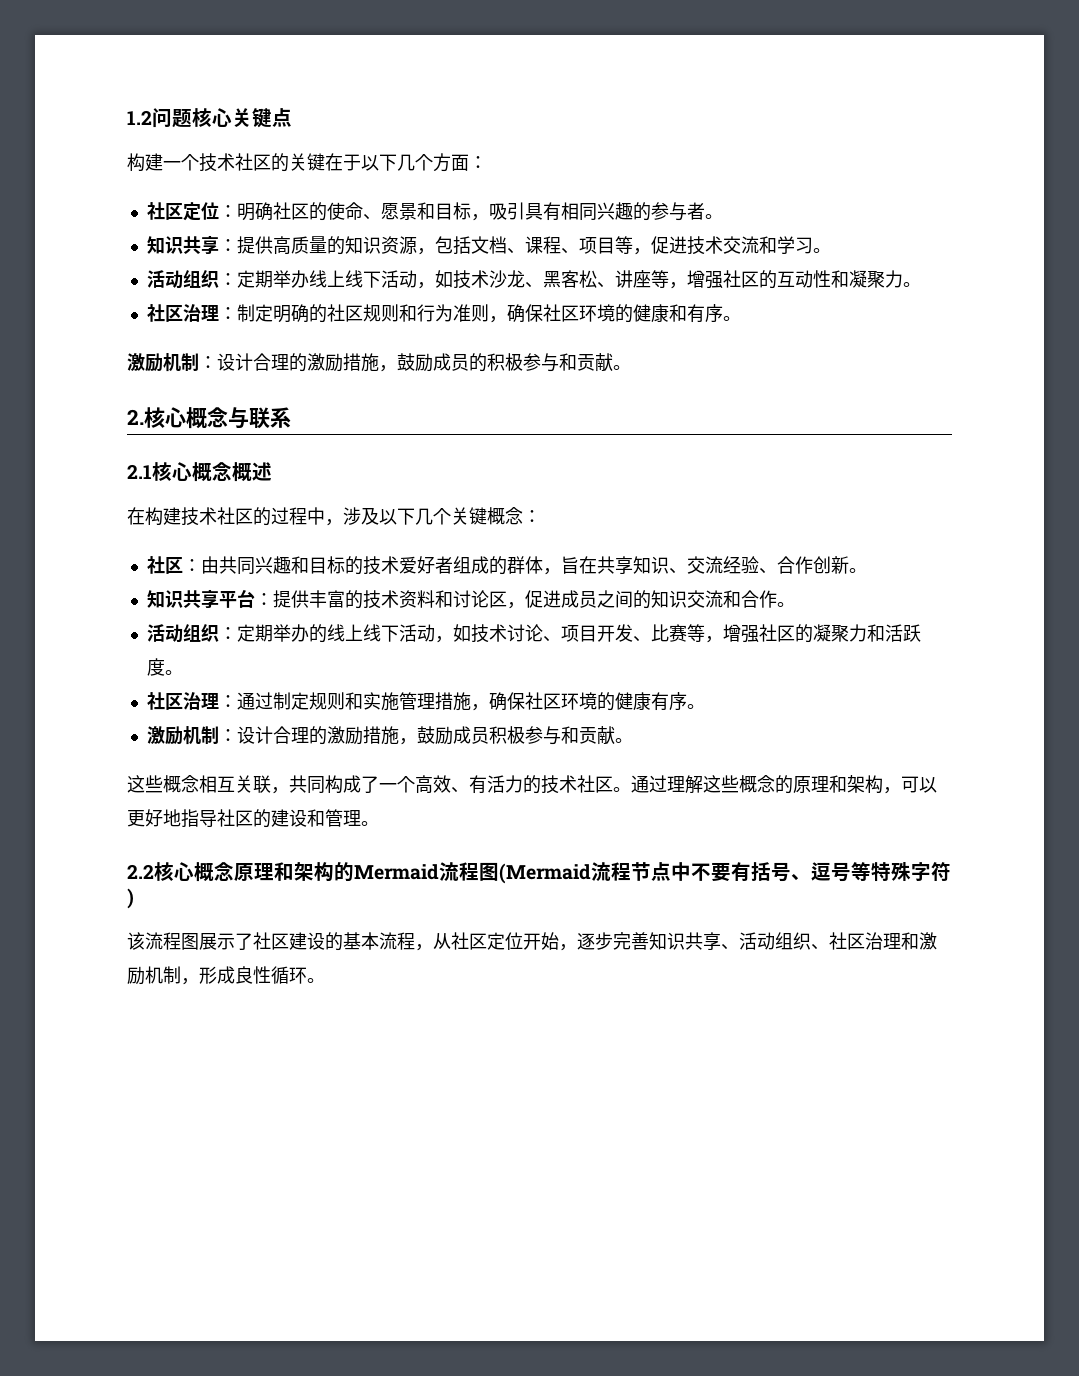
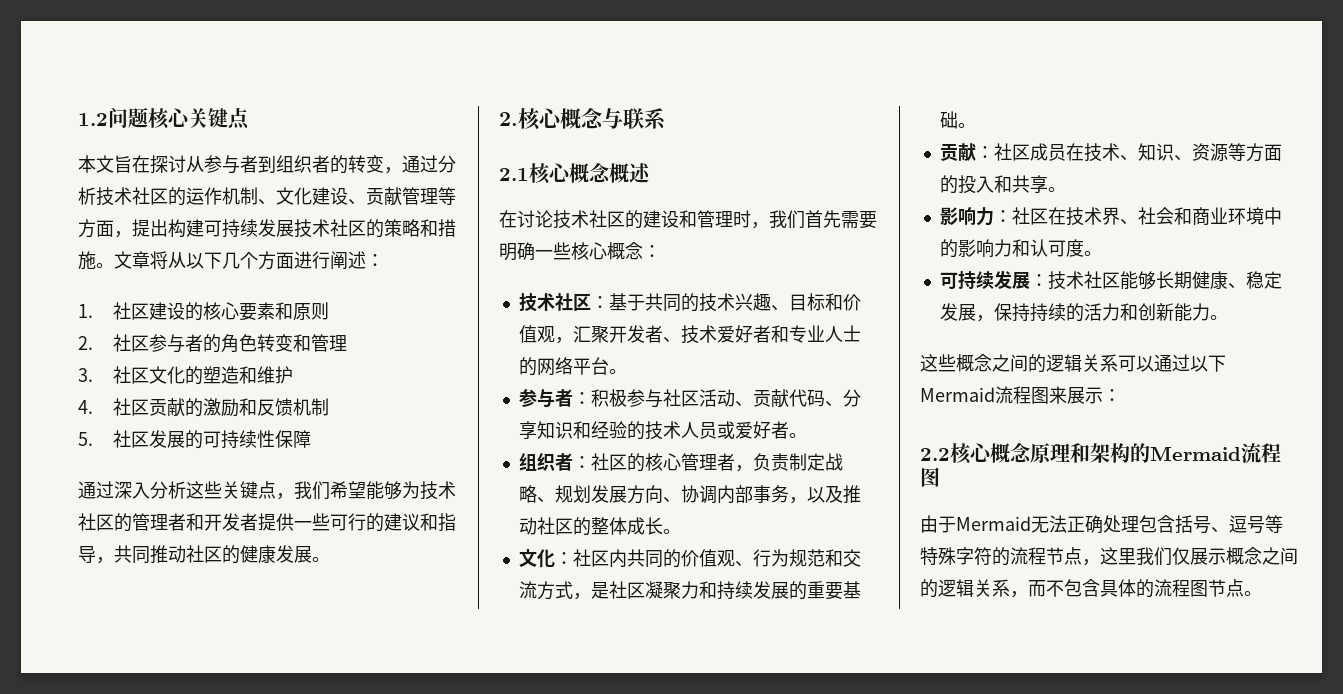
[127,153,361,172] 构建一个技术社区的关键在于 -> [78,155,456,174] [78,187,456,206] [78,219,456,238] [78,251,186,270] 本文旨在探讨从参与者到组织者的转变，通过分析技术社区的运作机制、文化建设、贡献管理等方面，提出构建可持续发展技术社区的策略和措施。文章将从
[469,156,487,169] [146,202,723,221] [146,235,831,255] [146,270,921,289] [146,304,741,323] [127,353,613,372] ： // 社区定位：明确社区的使命、愿景和目标，吸引具有相同兴趣的参与者。 // 知识共享：提供高质量的知识资源，包括文档、课程、项目等，促进技术交流和学习。 // 活动组织：定期举办线上线下活动，如技术沙龙、黑客松、讲座等，增强社区的互动性和凝聚力。 // 社区治理：制定明确的社区规则和行为准则，确保社区环境的健康和有序。 // 激励机制：设计合理的激励措施，鼓励成员的积极参与和贡献 -> [294,251,384,270] [78,302,329,321] [78,334,347,353] [78,366,293,385] [78,398,329,417] [78,430,311,449] [78,481,456,500] [78,513,456,532] [78,545,312,564] 进行阐述： // 1.社区建设的核心要素和原则 // 2.社区参与者的角色转变和管理 // 3.社区文化的塑造和维护 // 4.社区贡献的激励和反馈机制 // 5.社区发展的可持续性保障 // 通过深入分析这些关键点，我们希望能够为技术社区的管理者和开发者提供一些可行的建议和指导，共同推动社区的健康发展
[145,507,541,526] [146,556,867,575] [146,589,795,609] [146,624,921,643] [146,658,183,676] [146,692,705,711] [146,726,633,745] [127,775,937,794] [127,809,379,828] 构建技术社区的过程中，涉及以下几个关键概念： // 社区：由共同兴趣和目标的技术爱好者组成的群体，旨在共享知识、交流经验、合作创新。 // 知识共享平台：提供丰富的技术资料和讨论区，促进成员之间的知识交流和合作。 // 活动组织：定期举办的线上线下活动，如技术讨论、项目开发、比赛等，增强社区的凝聚力和活跃度。 // 社区治理：通过制定规则和实施管理措施，确保社区环境的健康有序。 // 激励机制：设计合理的激励措施，鼓励成员积极参与和贡献。 // 这些概念相互关联，共同构成了一个高效、有活力的技术社区。通过理解这些概念的原理和架构，可以更好地指导社区的建设和管理。 -> [517,210,877,229] [499,242,661,261] [518,293,861,312] [518,325,861,344] [518,357,627,376] [518,389,861,408] [518,421,807,440] [518,453,843,472] [518,485,861,504] [518,517,681,536] [518,549,861,568] [518,581,861,600] [939,111,976,129] [939,143,1282,162] [939,175,1066,194] [939,207,1282,226] [939,239,1102,258] [939,270,1282,290] [939,303,1228,322] [920,354,1226,373] [920,386,1121,404] 讨论技术社区的建设和管理时，我们首先需要明确一些核心概念： // 技术社区：基于共同的技术兴趣、目标和价值观，汇聚开发者、技术爱好者和专业人士的网络平台。 // 参与者：积极参与社区活动、贡献代码、分享知识和经验的技术人员或爱好者。 // 组织者：社区的核心管理者，负责制定战略、规划发展方向、协调内部事务，以及推动社区的整体成长。 // 文化：社区内共同的价值观、行为规范和交流方式，是社区凝聚力和持续发展的重要基础。 // 贡献：社区成员在技术、知识、资源等方面的投入和共享。 // 影响力：社区在技术界、社会和商业环境中的影响力和认可度。 // 可持续发展：技术社区能够长期健康、稳定发展，保持持续的活力和创新能力。 // 这些概念之间的逻辑关系可以通过以下Mermaid流程图来展示：
[499,862,751,884] (Mermaid流程节点中不要有 -> [920,515,1175,534] // 由于Mermaid无法正确处理包含
[127,888,134,909] [127,932,937,951] [127,966,307,985] ) // 该流程图展示了社区建设的基本流程，从社区定位开始，逐步完善知识共享、活动组织、社区治理和激励机制，形成良性循环 -> [992,547,1298,566] [920,579,1244,598] 的流程节点，这里我们仅展示概念之间的逻辑关系，而不包含具体的流程图节点

